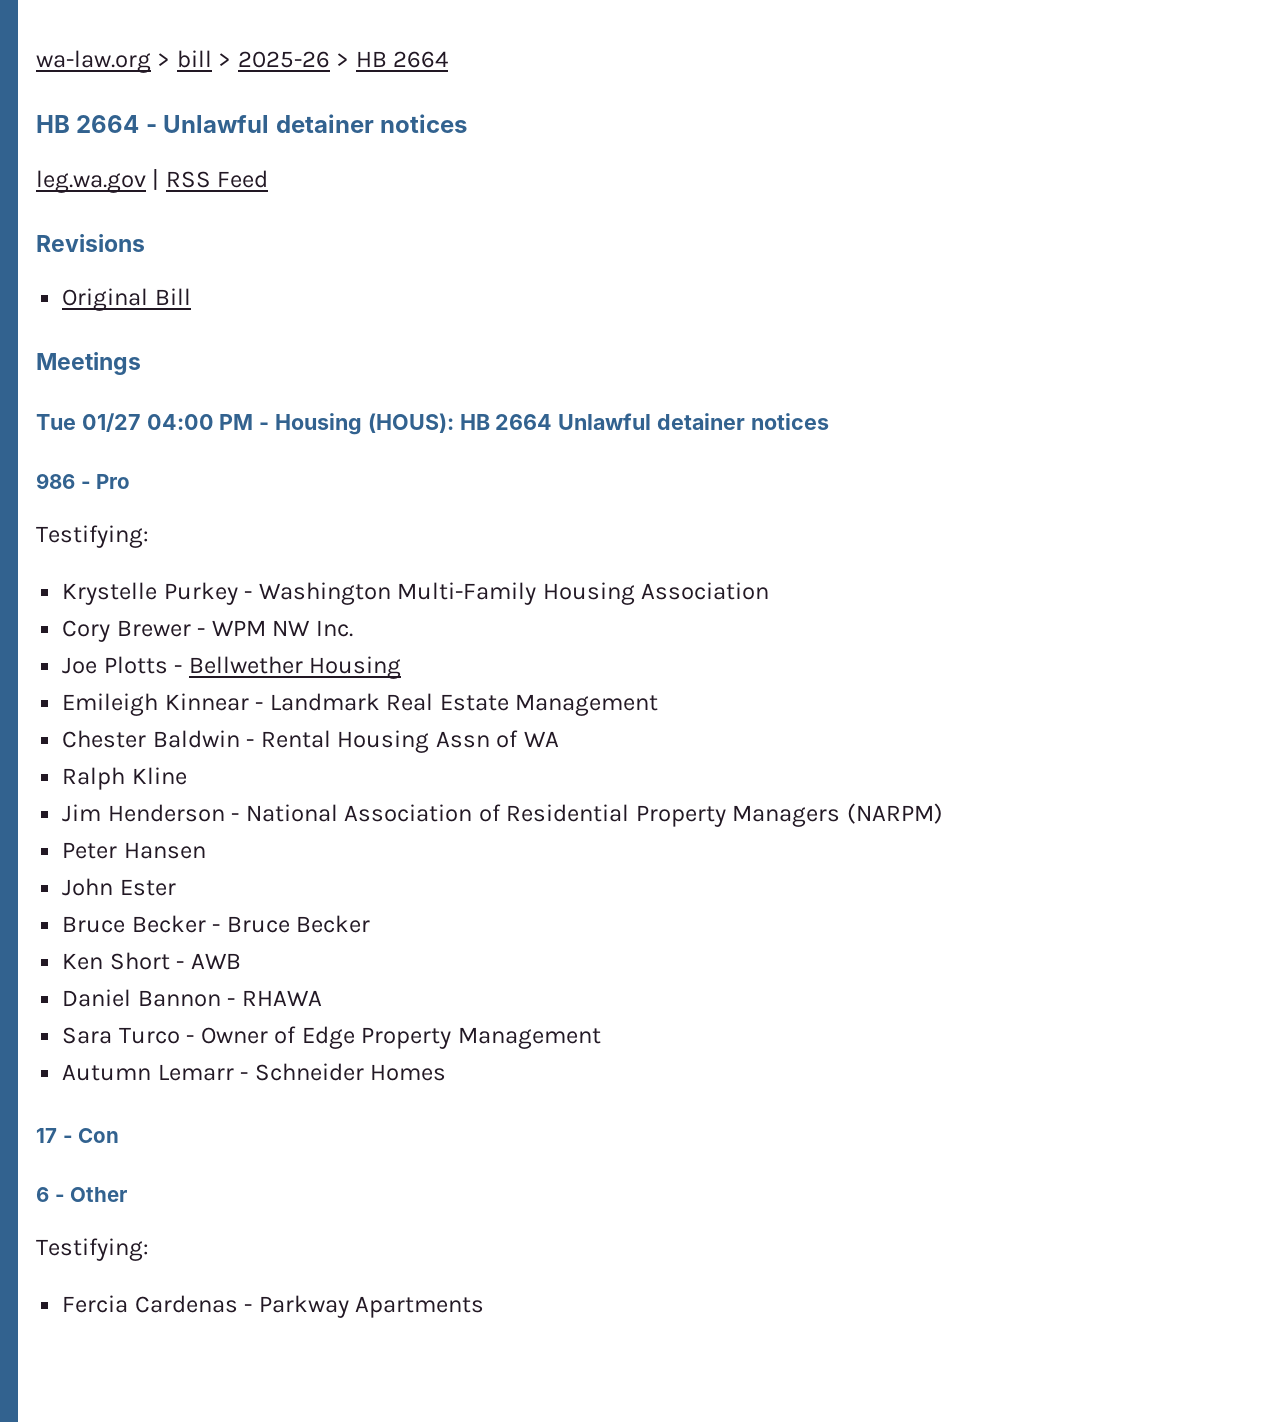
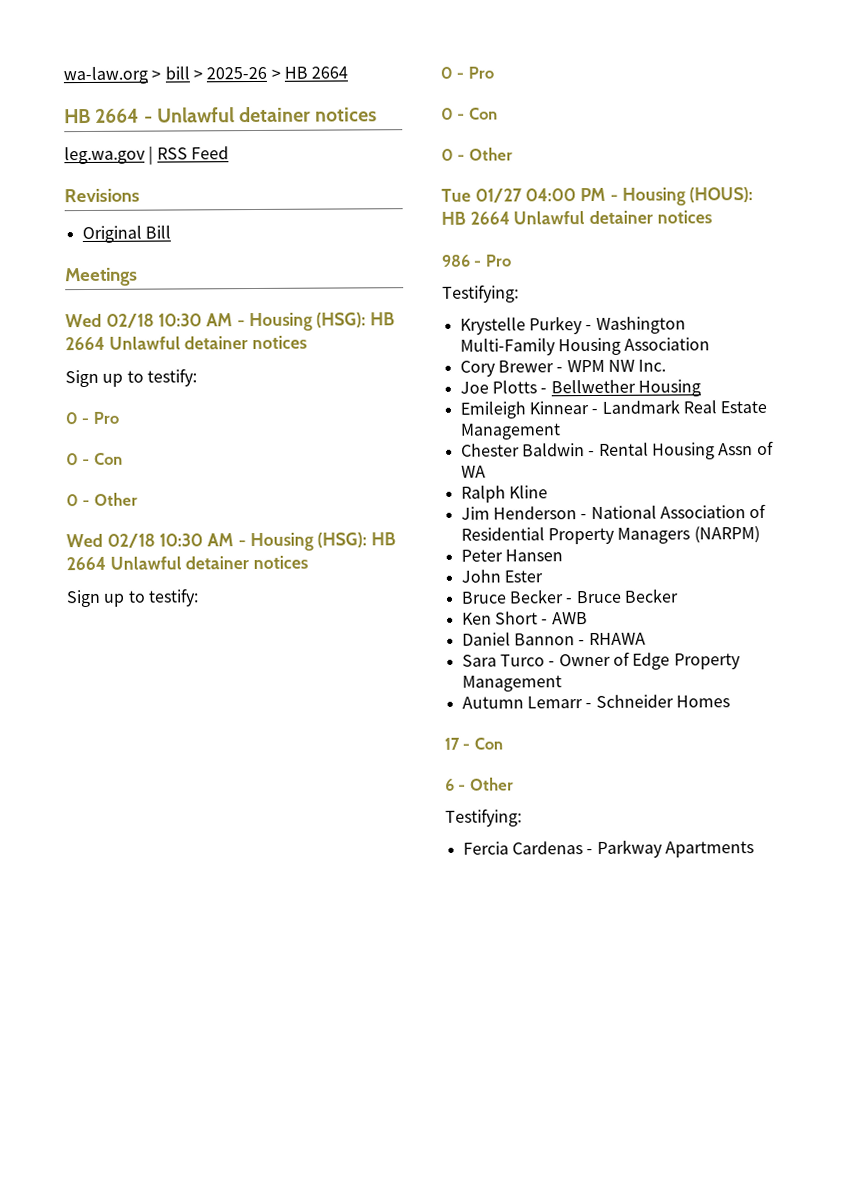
(141, 363) none -> [65,312,396,332] [65,335,308,351] [65,368,197,388] [65,411,119,425] [66,452,123,466] [66,492,138,507] [66,532,397,552] [66,555,309,571] [66,588,199,608] [440,66,494,79] [441,107,498,120] [441,147,513,161] // Wed 02/18 10:30 AM - Housing (HSG): HB 2664 Unlawful detainer notices // Sign up to testify: // 0 - Pro // 0 - Con // 0 - Other // Wed 02/18 10:30 AM - Housing (HSG): HB 2664 Unlawful detainer notices // Sign up to testify: // 0 - Pro // 0 - Con // 0 - Other

